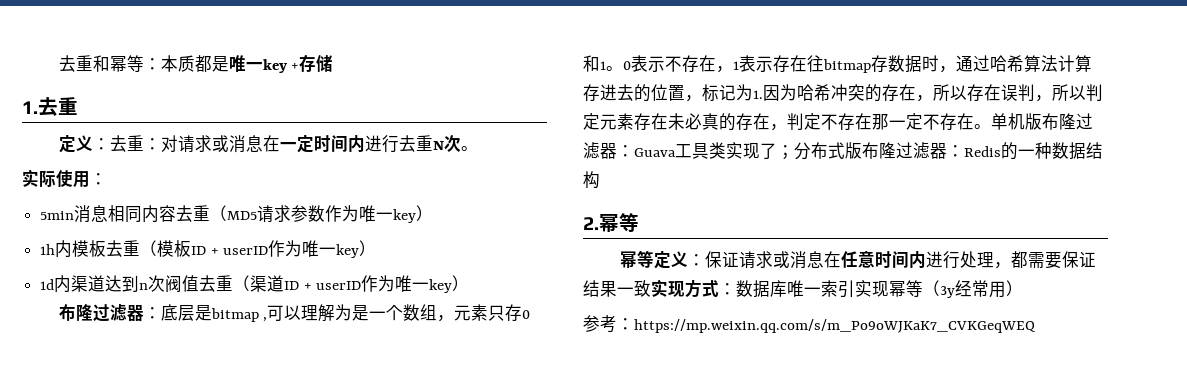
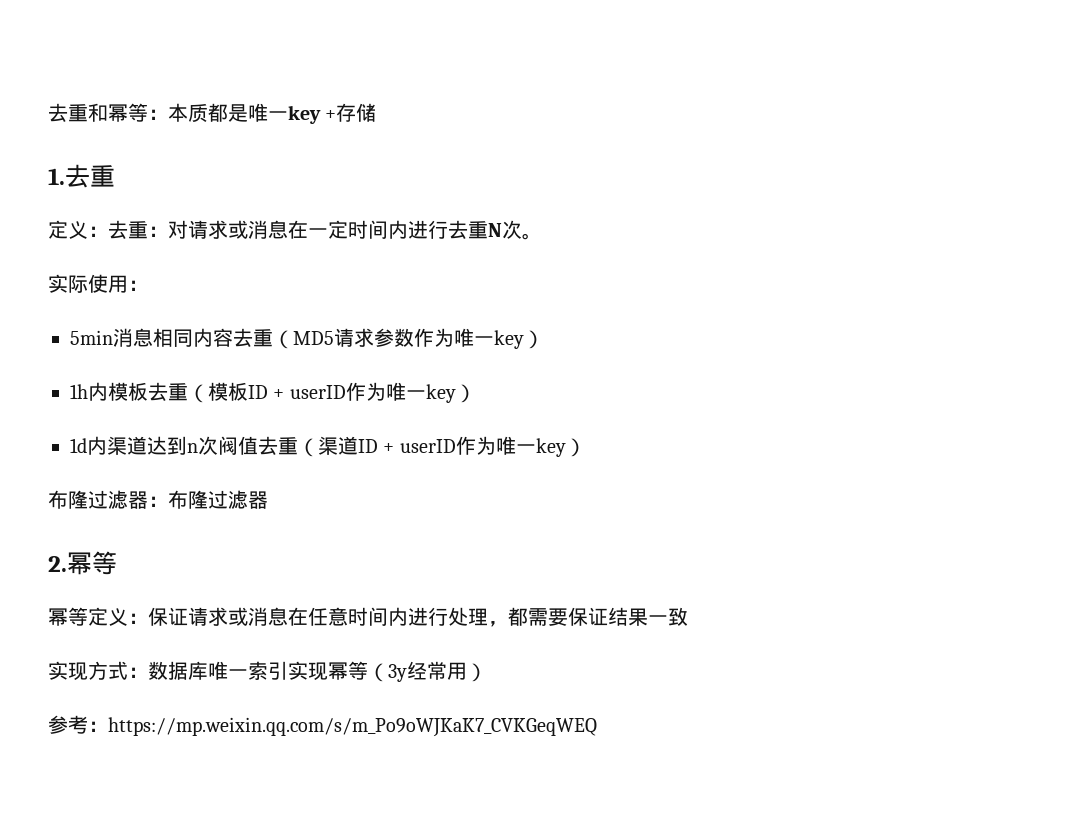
[160,304,531,322] [583,55,1092,73] [583,84,1103,102] [583,113,1093,131] [583,142,1103,160] [583,171,600,189] 底层是bitmap ,可以理解为是一个数组，元素只存0和1。0表示不存在，1表示存在往bitmap存数据时，通过哈希算法计算存进去的位置，标记为1.因为哈希冲突的存在，所以存在误判，所以判定元素存在未必真的存在，判定不存在那一定不存在。单机版布隆过滤器：Guava工具类实现了；分布式版布隆过滤器：Redis的一种数据结构 -> [168,490,268,509] 布隆过滤器
(651, 288) none -> (688, 616) //

